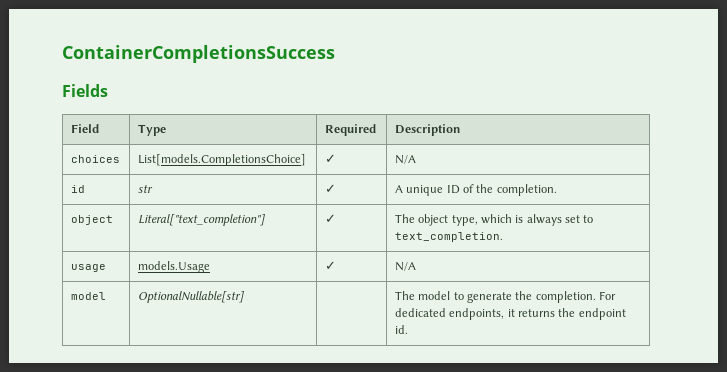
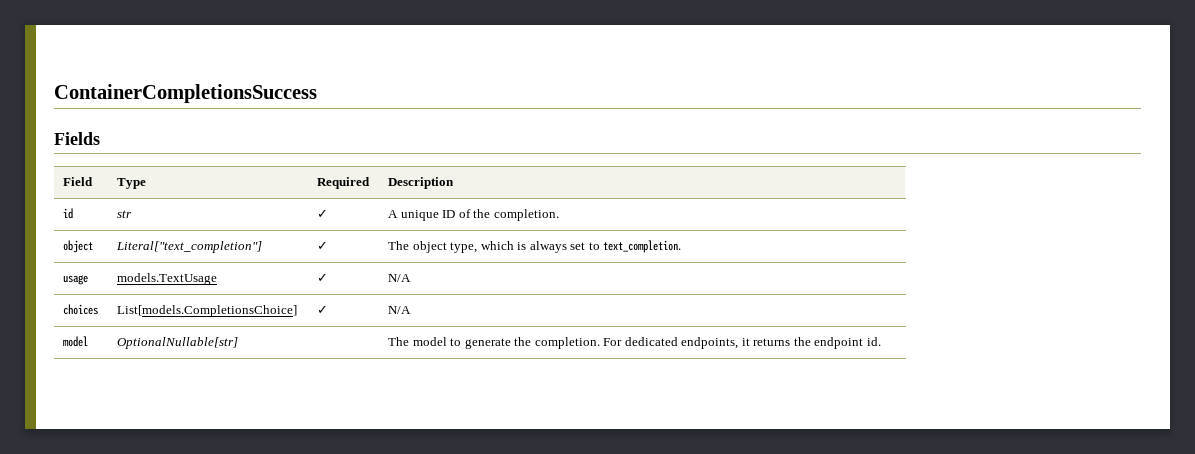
[70,155,120,163] [137,154,306,166] [324,154,336,163] [394,155,416,164] // choices | List[models.CompletionsChoice] | ✓ | N/A -> (455, 183) none
[137,261,210,273] models.Usage -> [117,273,218,285] [317,273,329,282] [388,274,412,282] [63,304,99,315] [117,305,298,317] models.TextUsage | ✓ | N/A // choices | List[models.CompletionsChoice]

